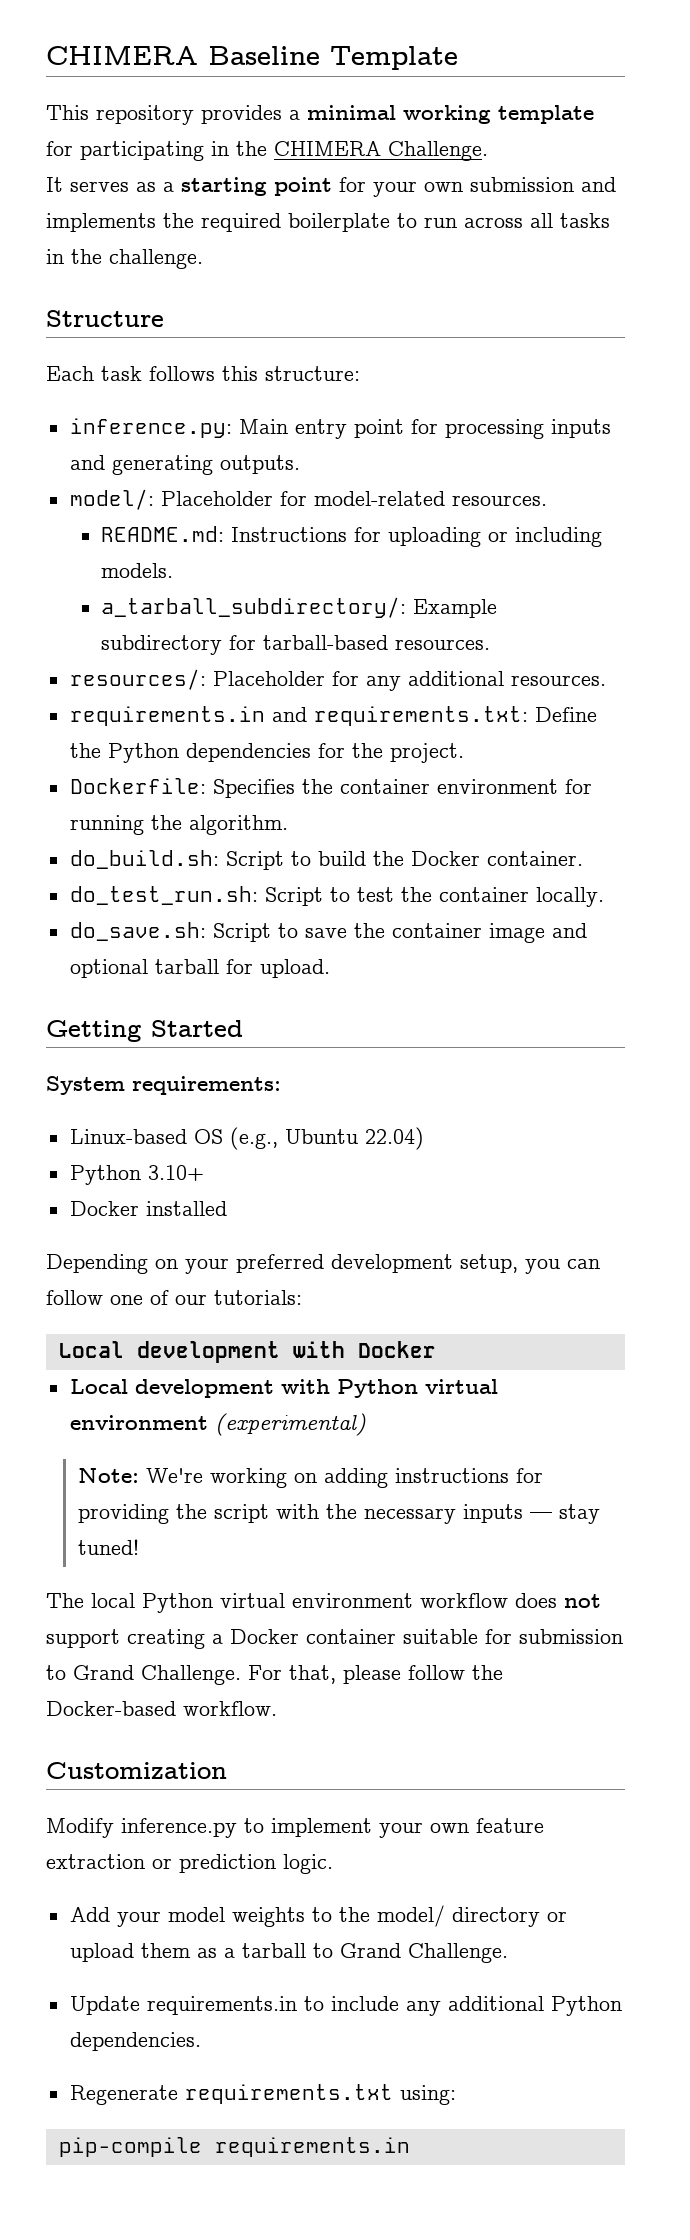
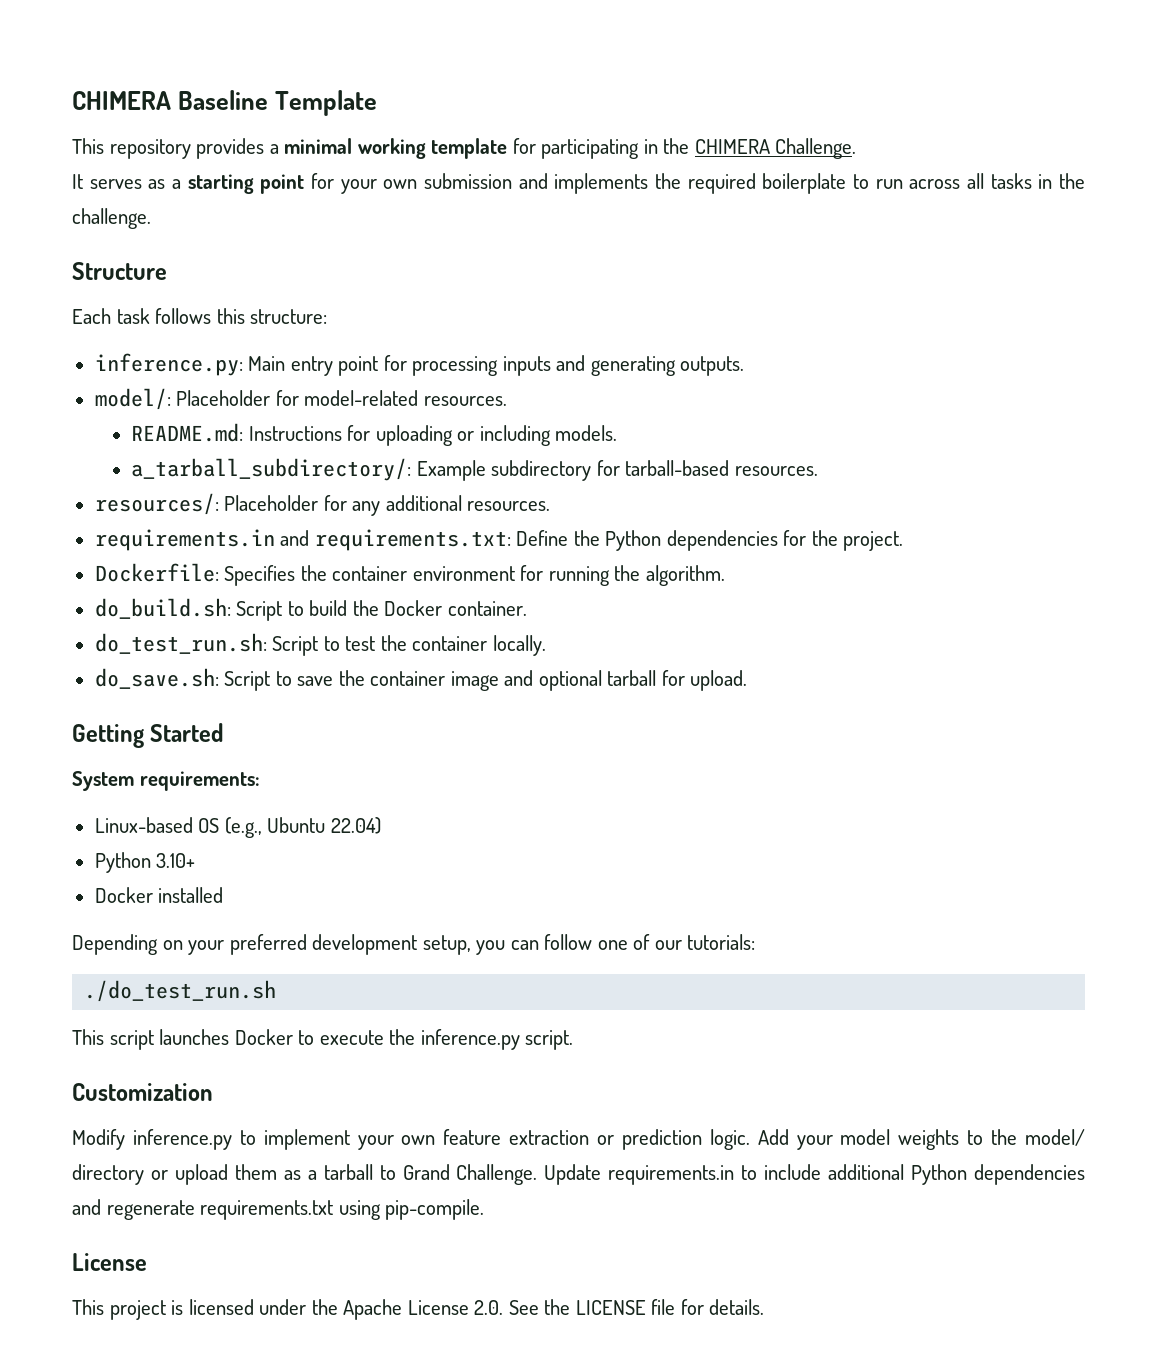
[58,1341,436,1363] [69,1379,498,1398] [69,1413,366,1436] [77,1468,543,1488] [77,1504,600,1524] [77,1539,139,1555] [46,1593,601,1613] [46,1629,623,1649] [46,1665,503,1685] [46,1701,277,1716] Local development with Docker // Local development with Python virtual environment (experimental) // Note: We're working on adding instructions for providing the script with the necessary inputs — stay tuned! // The local Python virtual environment workflow does not support creating a Docker container suitable for submission to Grand Challenge. For that, please follow the Docker-based workflow. -> [84,980,277,1002] [72,1029,574,1050] ./do_test_run.sh // This script launches Docker to execute the inference.py script.
(333, 1864) // -> (750, 1139) none
(508, 1953) // -> (538, 1174) none
[405,2001,441,2016] any -> (822, 1172) none
[69,2032,201,2051] [69,2084,456,2105] [58,2137,410,2157] dependencies. // Regenerate requirements.txt using: // pip-compile requirements.in -> [974,1164,1085,1185] [72,1199,485,1220] [72,1253,147,1271] [72,1299,765,1320] dependencies and regenerate requirements.txt using pip-compile. // License // This project is licensed under the Apache License 2.0. See the LICENSE file for details.

